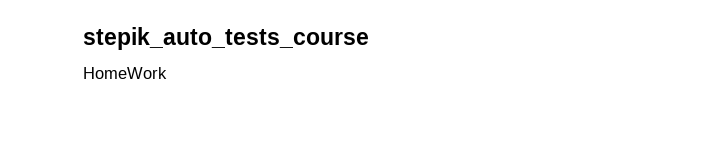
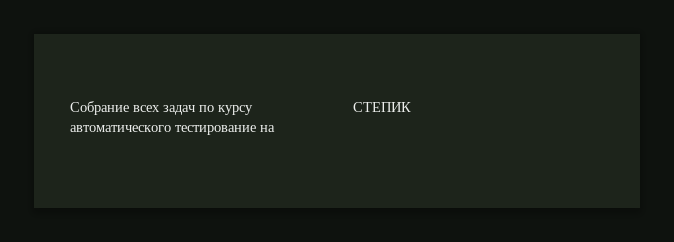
[83,27,369,50] [83,67,167,79] stepik_auto_tests_course // HomeWork -> [70,101,253,115] [70,125,275,135] [353,102,411,112] Собрание всех задач по курсу автоматического тестирование на СТЕПИК

